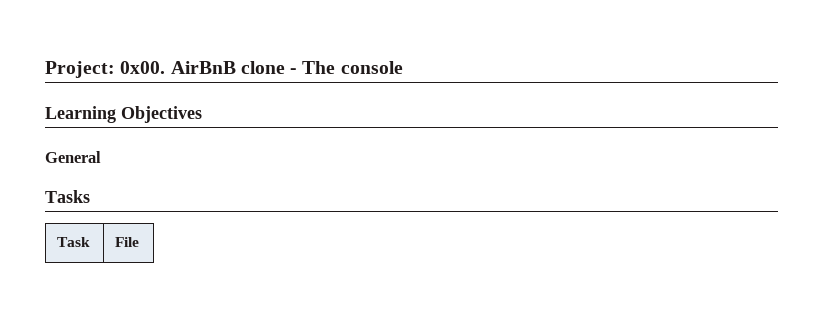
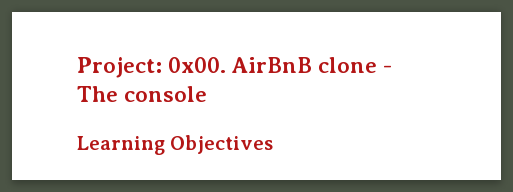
[45,151,101,163] [45,190,90,203] [57,237,91,247] [115,237,140,247] // General // Tasks // Task | File -> (274, 144) none

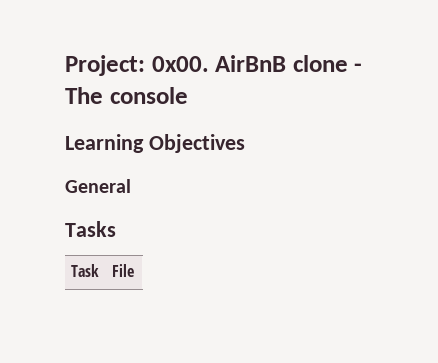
(274, 144) none -> [65,179,131,193] [65,221,116,237] [71,264,100,277] [112,264,135,277] // General // Tasks // Task | File

